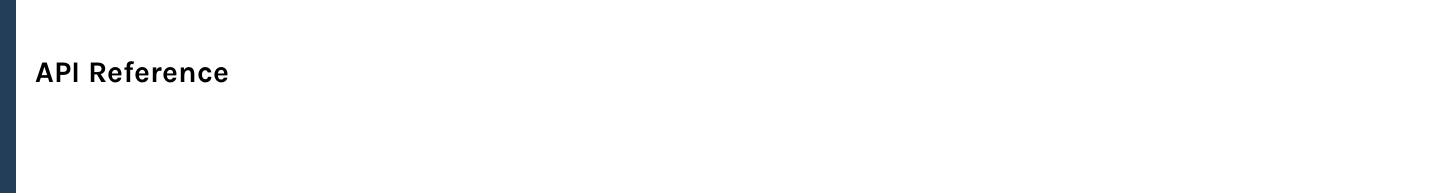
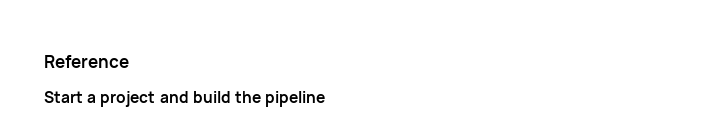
[35,62,80,82] API -> (44, 61) none
(230, 72) none -> [44,91,326,107] // Start a project and build the pipeline

